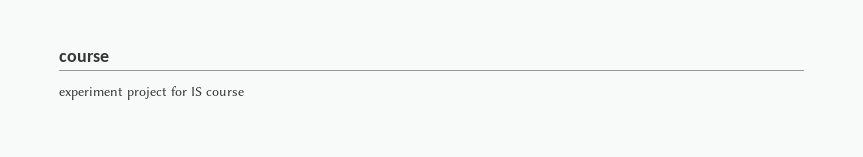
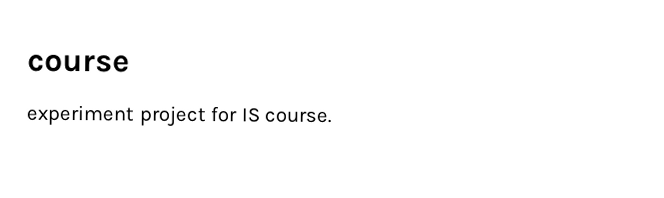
[206,90,244,96] course -> [264,110,333,124] course.

